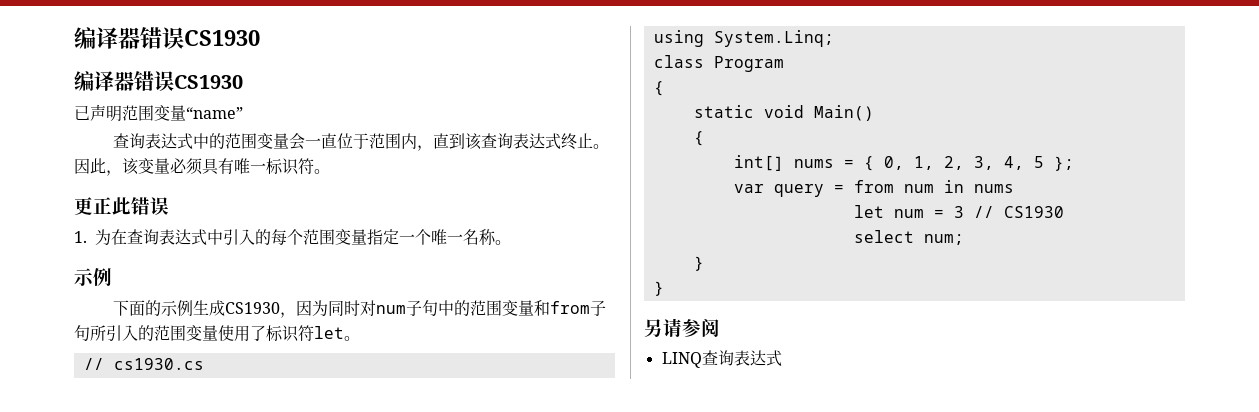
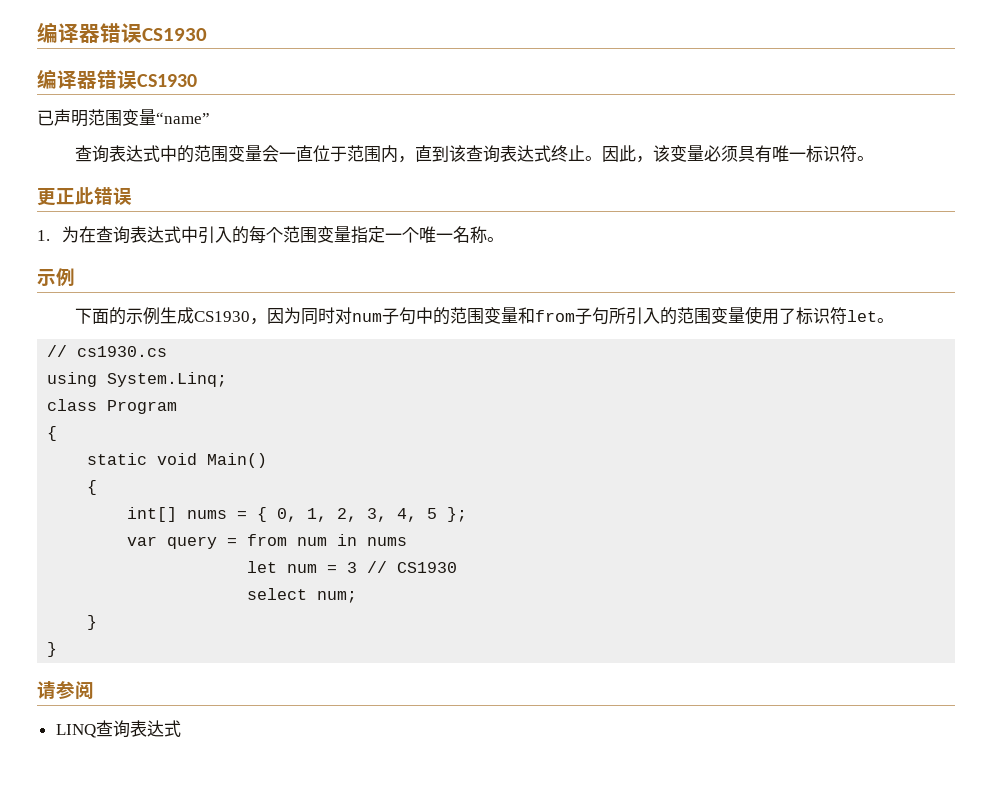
[644,319,663,337] 另 -> (58, 649) none

